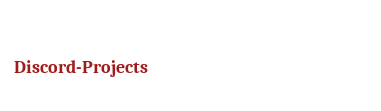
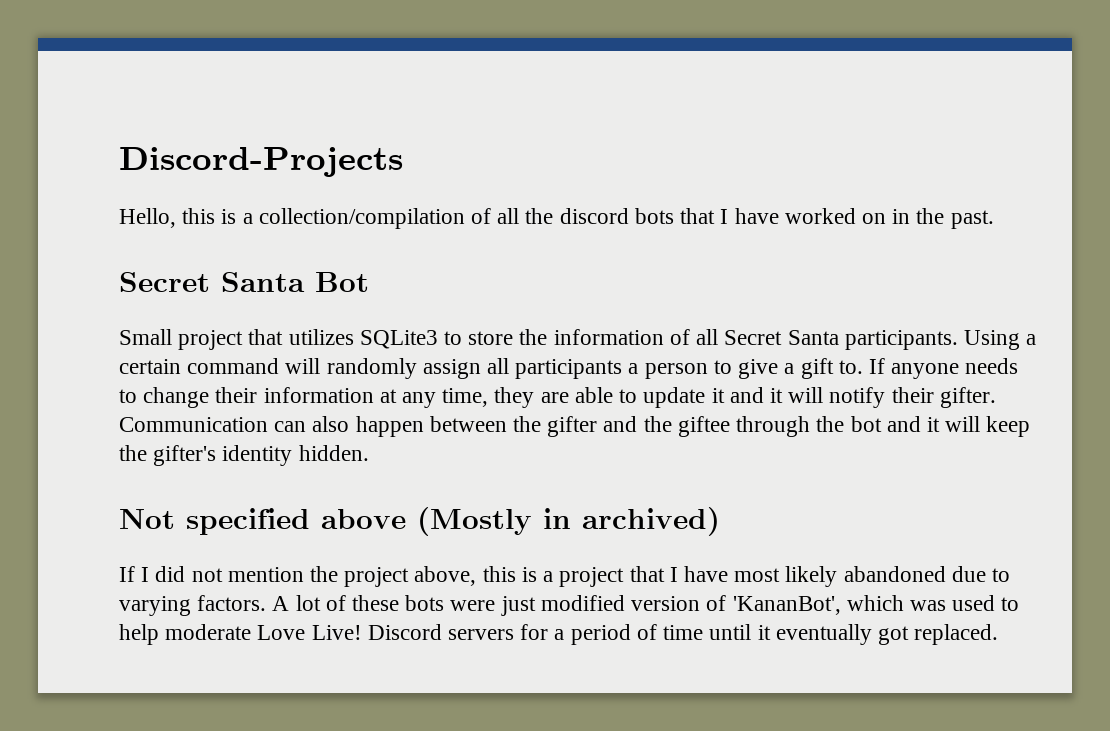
(148, 68) none -> [119,208,994,229] [119,272,369,292] [119,329,1037,350] [119,358,1019,379] [119,387,996,408] [119,416,1031,437] [119,445,369,466] [119,507,720,536] [119,566,1010,587] [119,595,1020,616] [119,624,999,645] // Hello, this is a collection/compilation of all the discord bots that I have worked on in the past. // Secret Santa Bot // Small project that utilizes SQLite3 to store the information of all Secret Santa participants. Using a certain command will randomly assign all participants a person to give a gift to. If anyone needs to change their information at any time, they are able to update it and it will notify their gifter. Communication can also happen between the gifter and the giftee through the bot and it will keep the gifter's identity hidden. // Not specified above (Mostly in archived) // If I did not mention the project above, this is a project that I have most likely abandoned due to varying factors. A lot of these bots were just modified version of 'KananBot', which was used to help moderate Love Live! Discord servers for a period of time until it eventually got replaced.

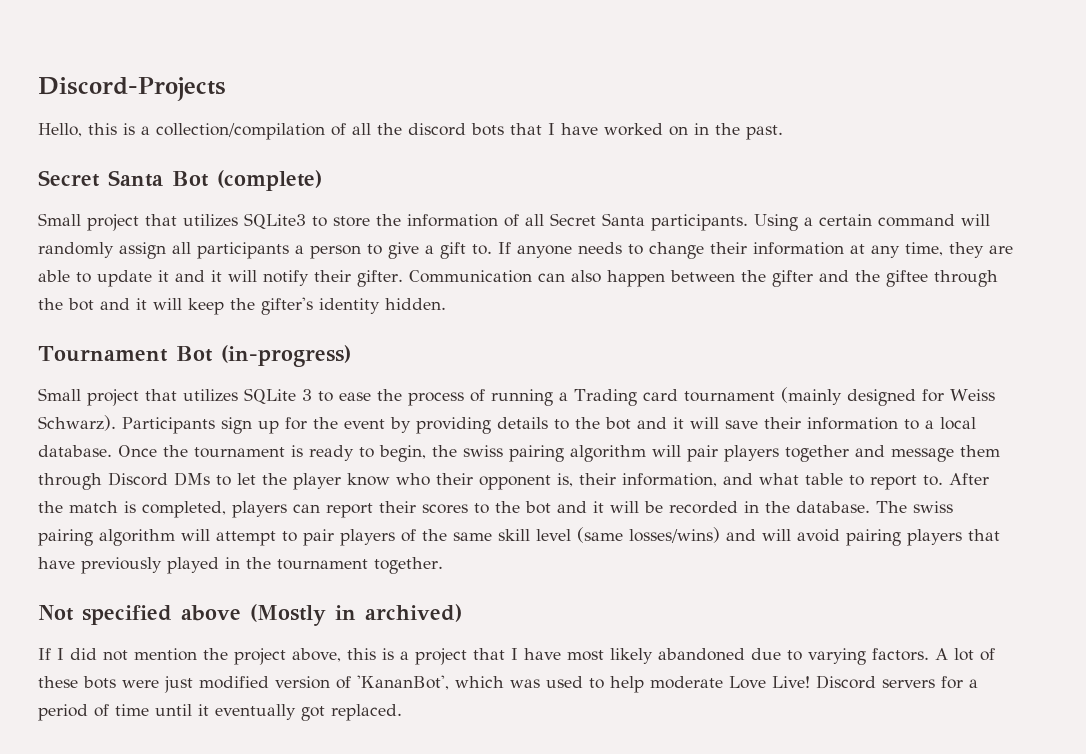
(369, 282) none -> [217,170,322,191] (complete)
(369, 453) none -> [38,345,351,367] [38,387,995,406] [38,415,976,434] [38,445,1000,462] [38,472,989,490] [38,501,953,518] [38,527,1000,546] [38,557,443,574] // Tournament Bot (in-progress) // Small project that utilizes SQLite 3 to ease the process of running a Trading card tournament (mainly designed for Weiss Schwarz). Participants sign up for the event by providing details to the bot and it will save their information to a local database. Once the tournament is ready to begin, the swiss pairing algorithm will pair players together and message them through Discord DMs to let the player know who their opponent is, their information, and what table to report to. After the match is completed, players can report their scores to the bot and it will be recorded in the database. The swiss pairing algorithm will attempt to pair players of the same skill level (same losses/wins) and will avoid pairing players that have previously played in the tournament together.

